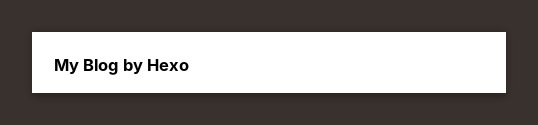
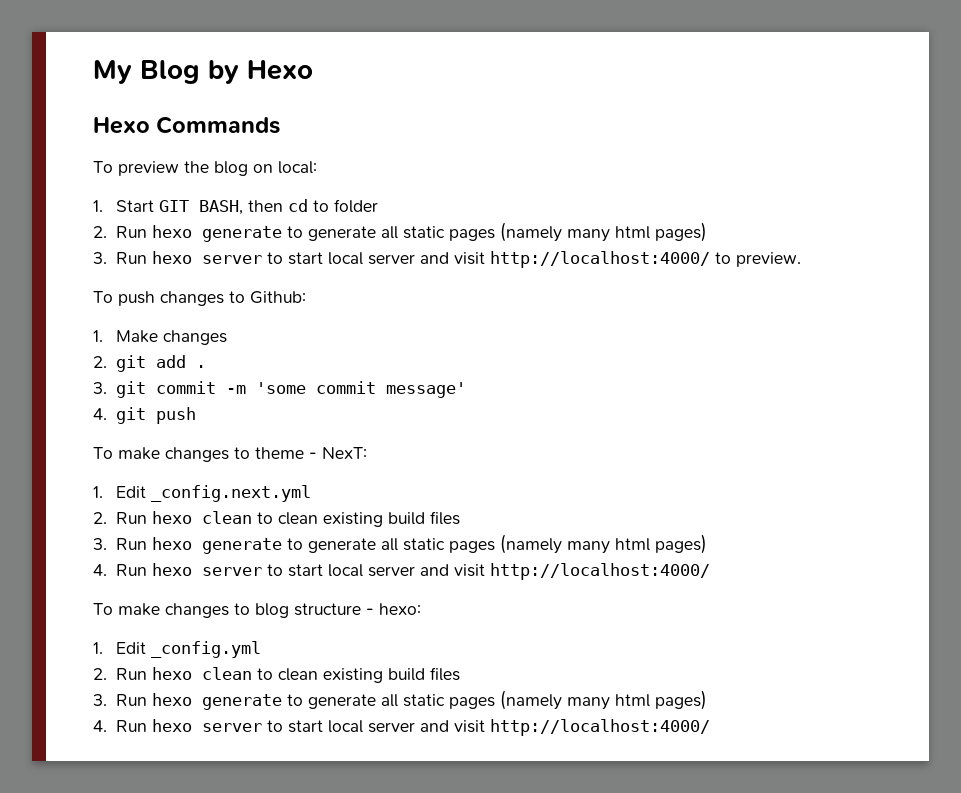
(190, 65) none -> [93,116,281,134] [93,161,317,176] [93,199,379,215] [93,222,708,242] [93,251,802,268] [93,291,306,306] [93,330,228,345] [93,355,207,372] [93,381,467,398] [93,407,197,424] [93,447,367,462] [93,485,312,502] [93,511,461,527] [93,534,708,554] [93,563,711,580] [93,603,421,618] [93,641,262,658] [93,667,461,683] [93,690,708,710] [93,719,711,736] // Hexo Commands // To preview the blog on local: // 1. Start GIT BASH, then cd to folder // 2. Run hexo generate to generate all static pages (namely many html pages) // 3. Run hexo server to start local server and visit http://localhost:4000/ to preview. // To push changes to Github: // 1. Make changes // 2. git add . // 3. git commit -m 'some commit message' // 4. git push // To make changes to theme - NexT: // 1. Edit _config.next.yml // 2. Run hexo clean to clean existing build files // 3. Run hexo generate to generate all static pages (namely many html pages) // 4. Run hexo server to start local server and visit http://localhost:4000/ // To make changes to blog structure - hexo: // 1. Edit _config.yml // 2. Run hexo clean to clean existing build files // 3. Run hexo generate to generate all static pages (namely many html pages) // 4. Run hexo server to start local server and visit http://localhost:4000/

